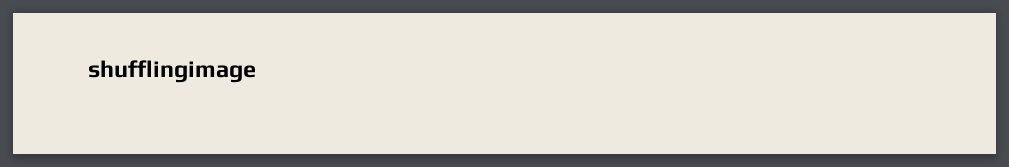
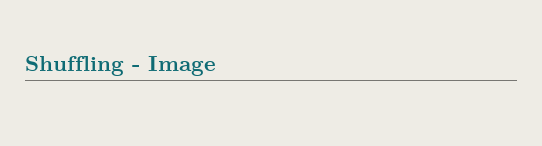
[88,60,256,83] shufflingimage -> [25,56,216,76] Shuffling - Image

